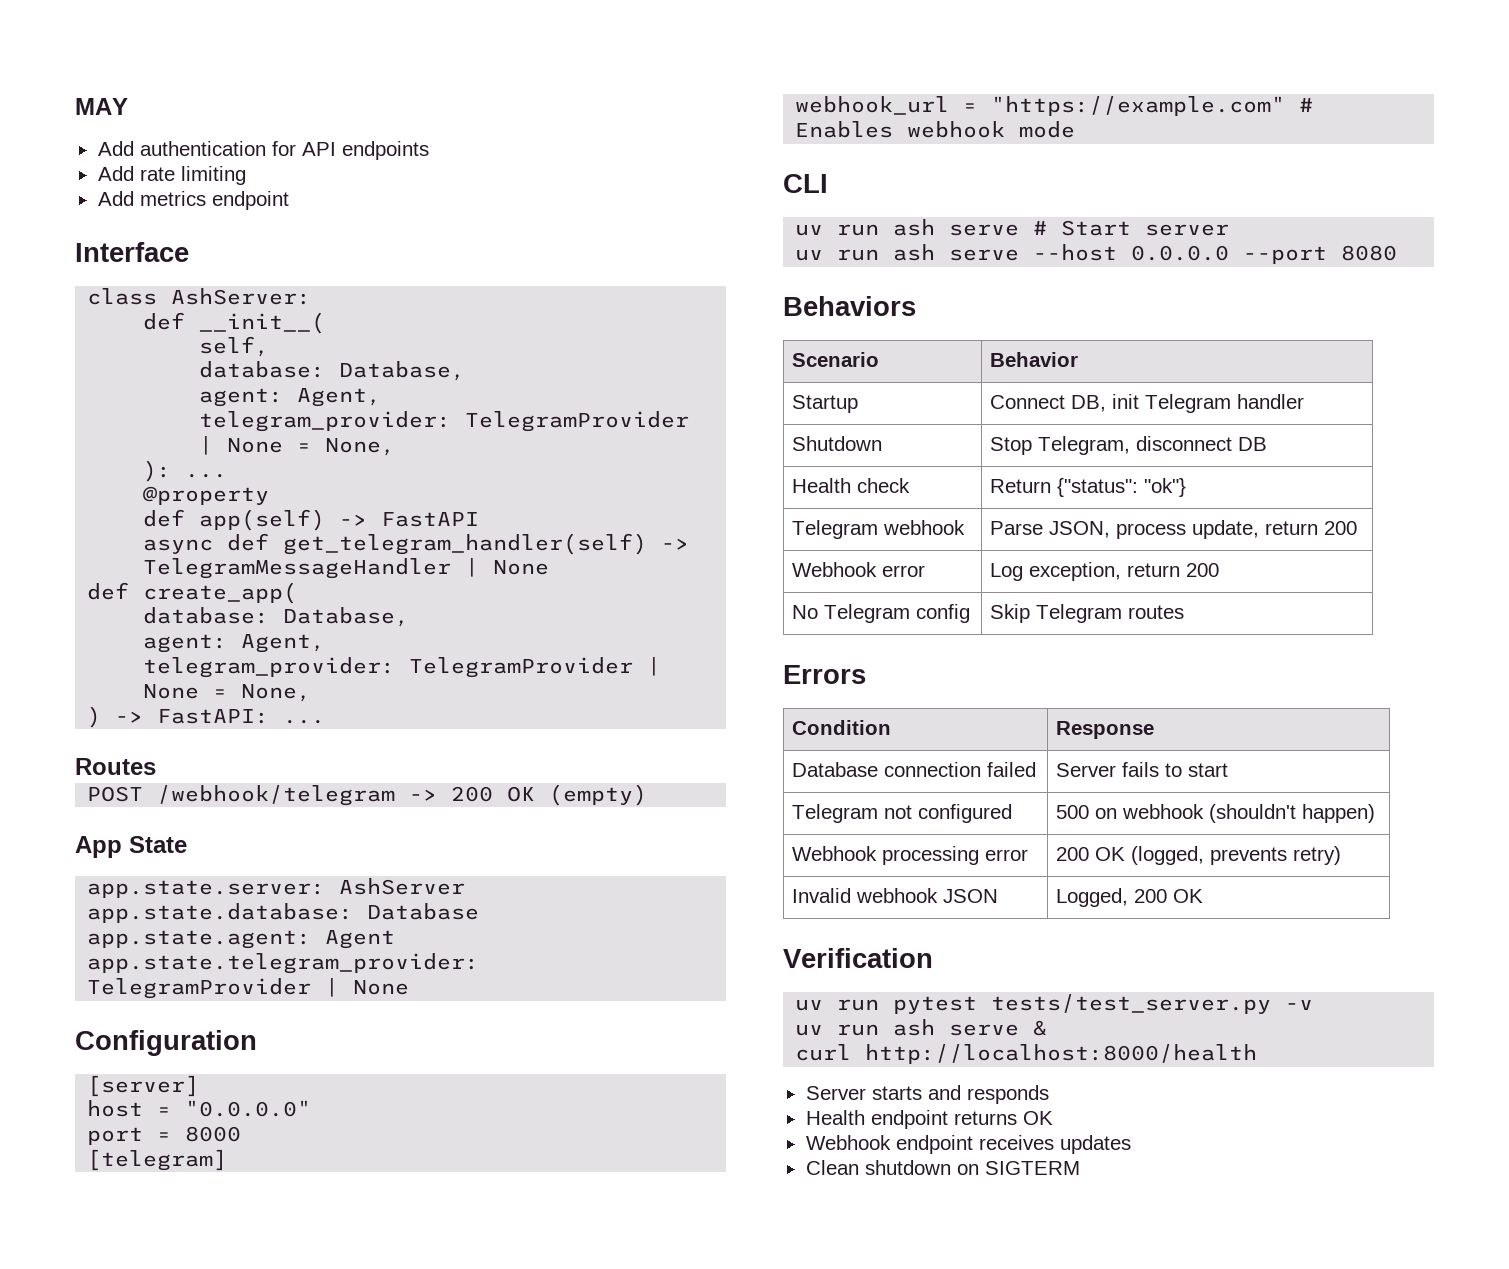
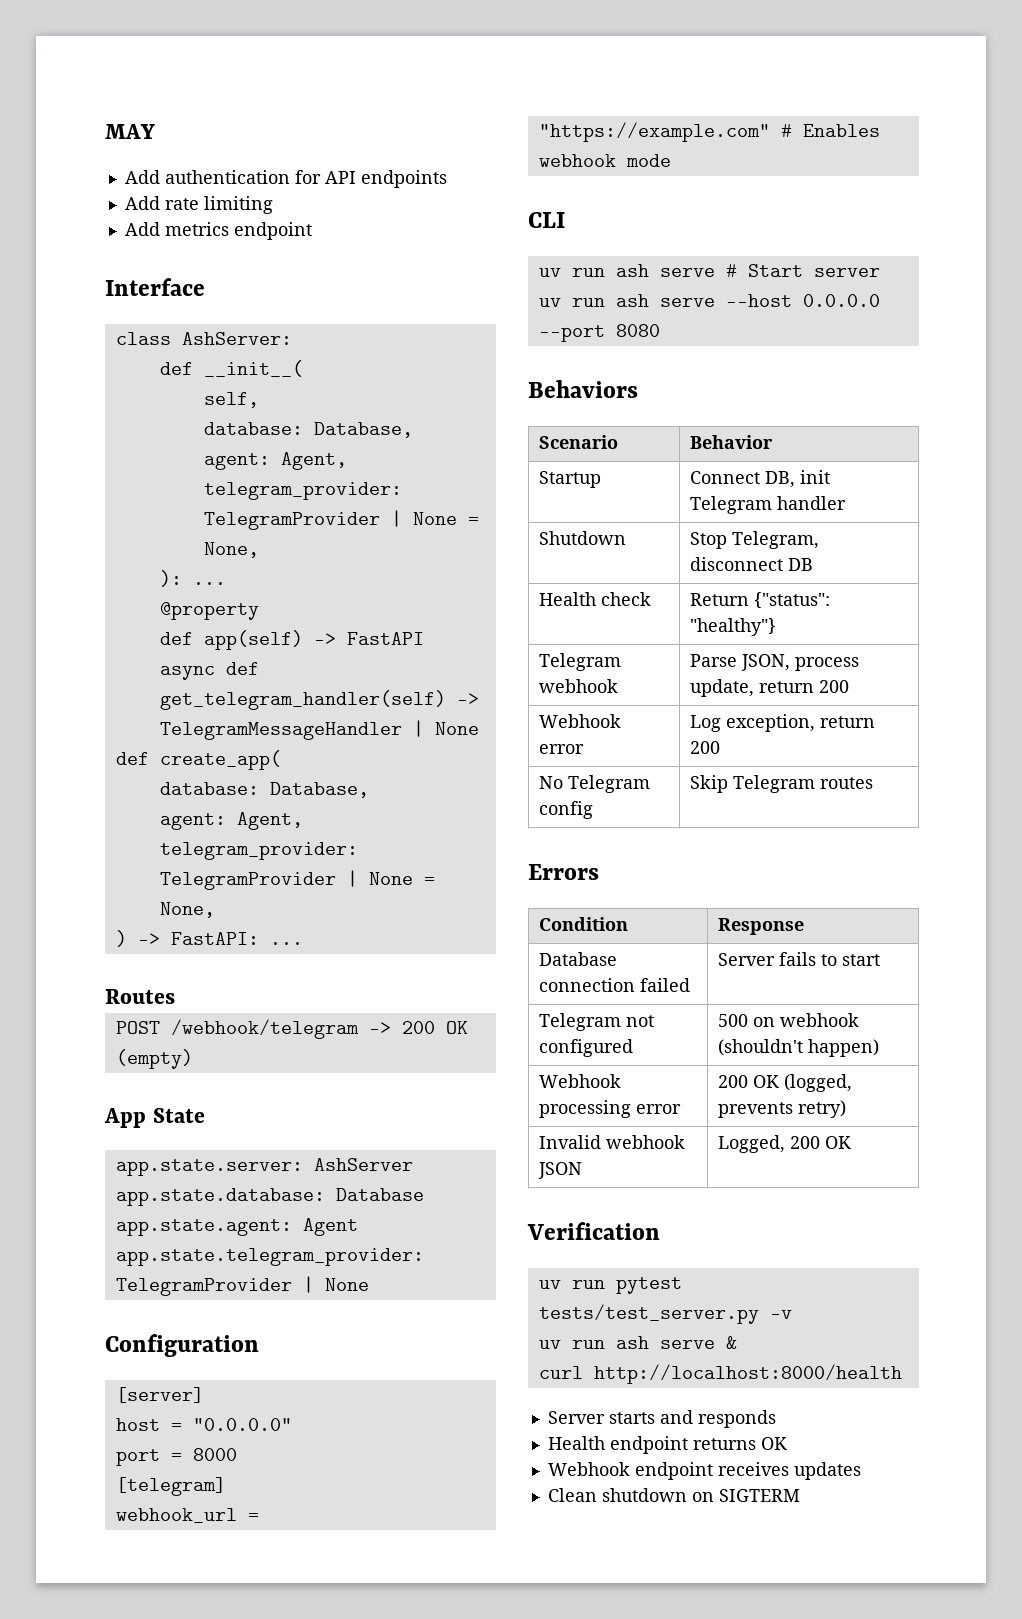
[1143,478,1186,497] "ok"} -> [689,618,776,636] "healthy"}

